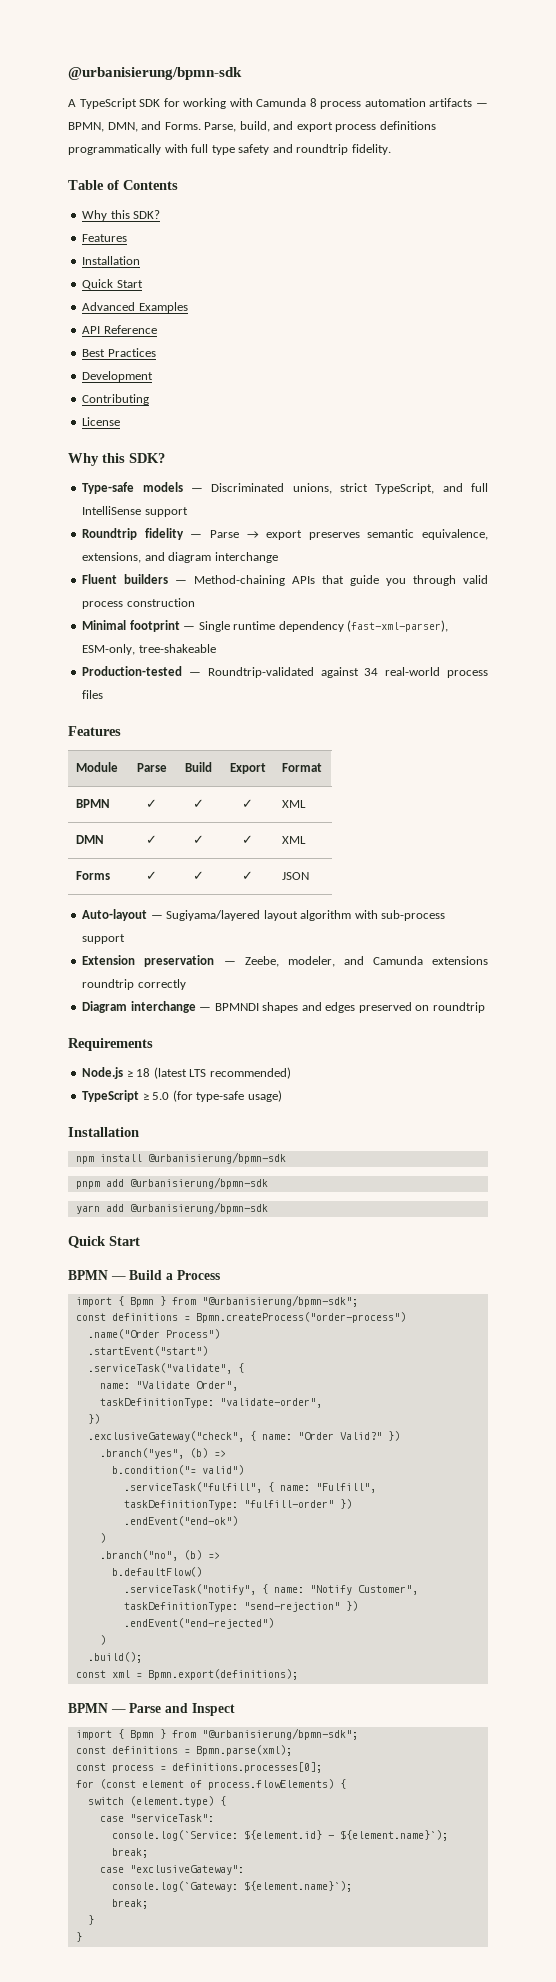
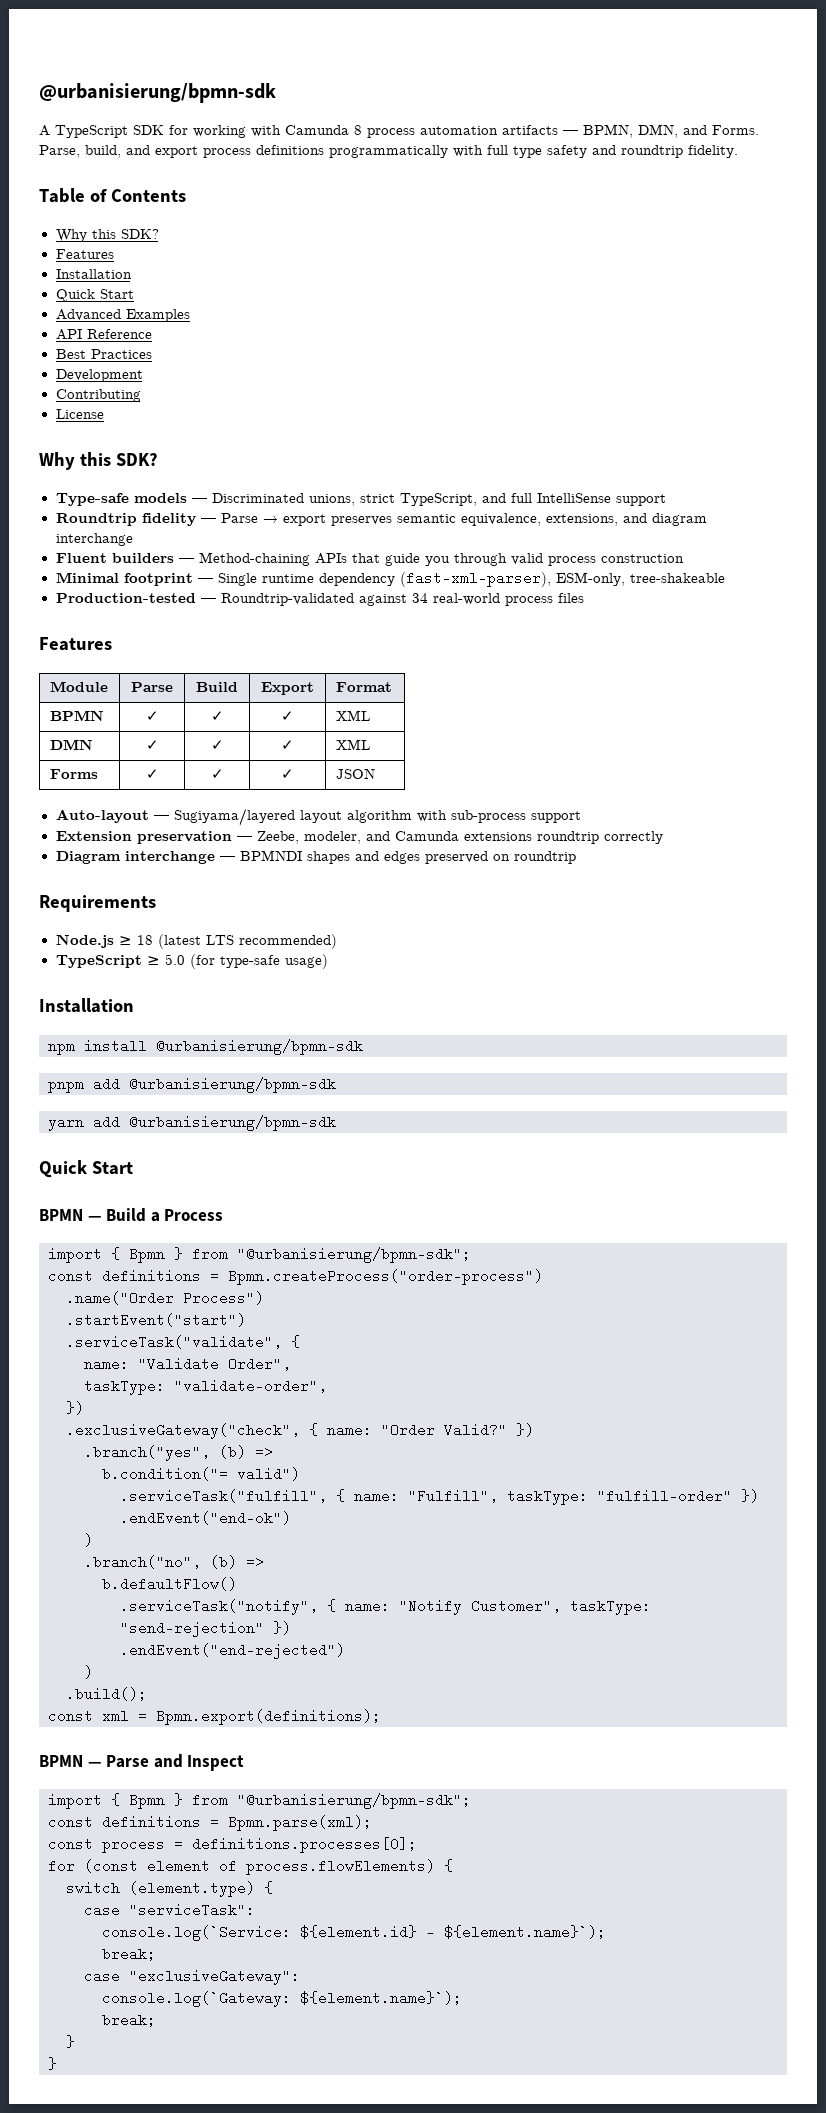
[99,1398,214,1408] taskDefinitionType: -> [84,1379,165,1395] taskType:
[123,1500,238,1510] taskDefinitionType: -> [507,1489,588,1505] taskType:
[123,1602,238,1612] taskDefinitionType: -> [570,1599,651,1615] taskType:

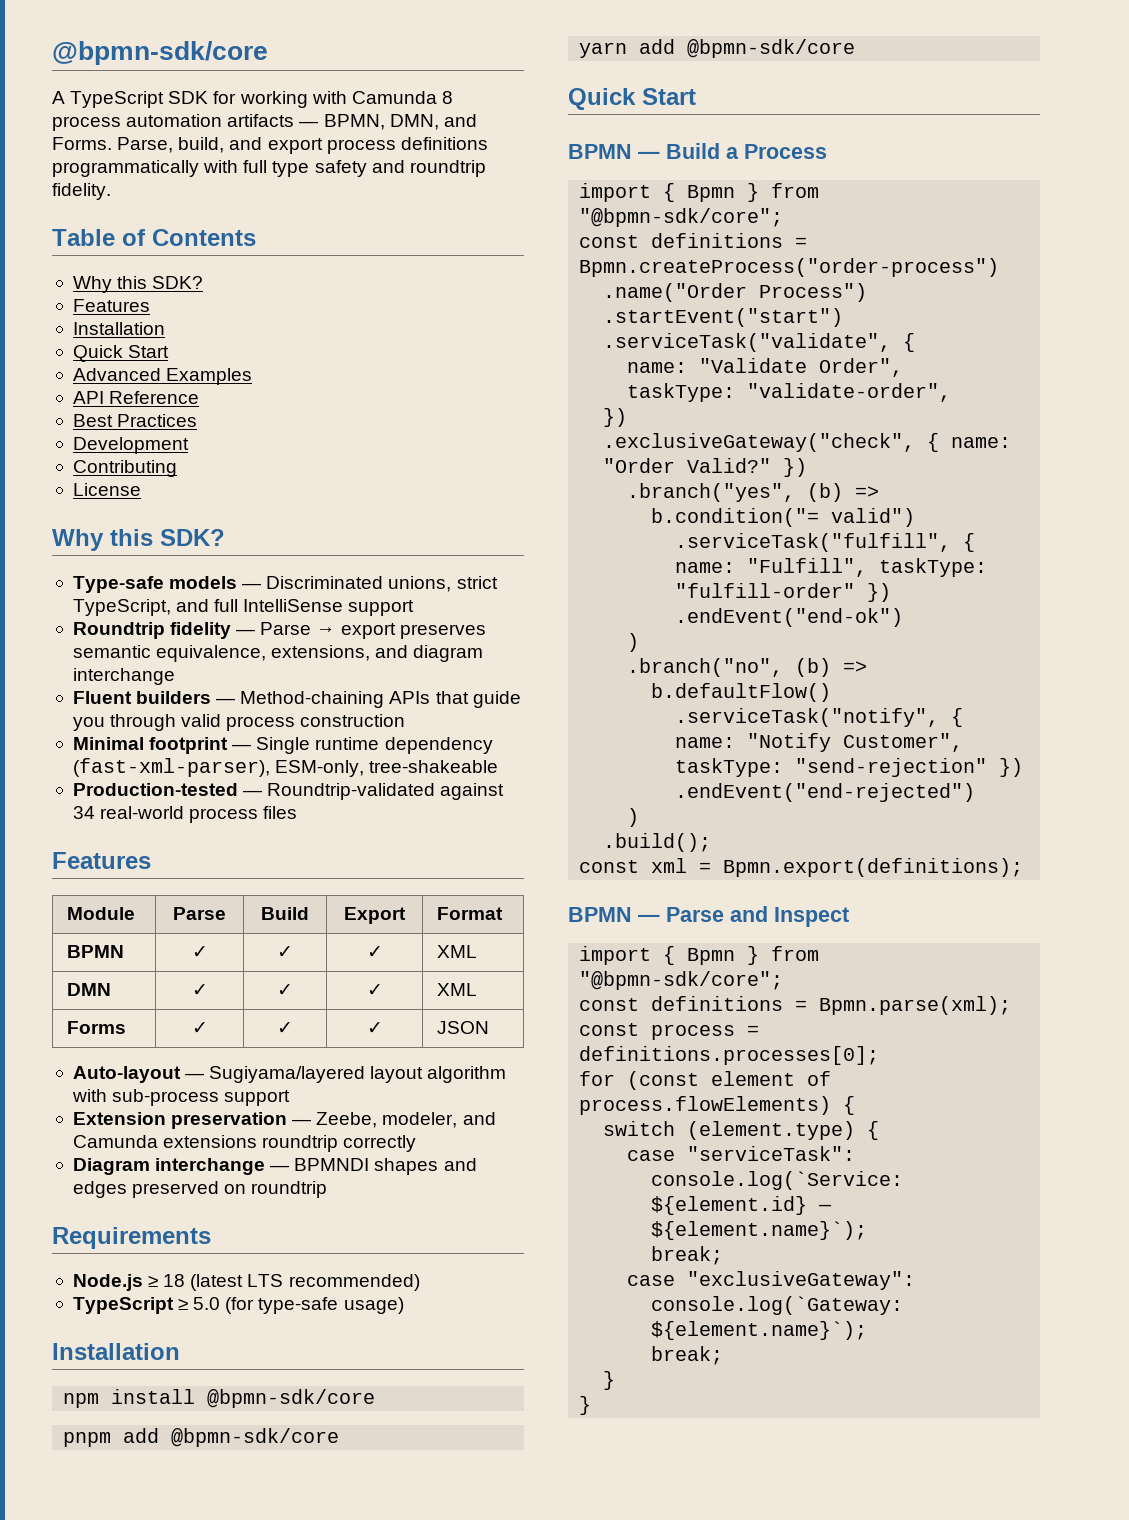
[39,83,276,103] @urbanisierung/bpmn-sdk -> [52,41,268,65] @bpmn-sdk/core
[156,1039,363,1055] @urbanisierung/bpmn-sdk -> [207,1389,376,1408] @bpmn-sdk/core
[129,1077,336,1093] @urbanisierung/bpmn-sdk -> [171,1428,340,1447] @bpmn-sdk/core
[129,1115,336,1131] @urbanisierung/bpmn-sdk -> [687,39,856,58] @bpmn-sdk/core
[237,1247,471,1263] "@urbanisierung/bpmn-sdk"; -> [579,208,784,227] "@bpmn-sdk/core";
[237,1793,471,1809] "@urbanisierung/bpmn-sdk"; -> [579,971,784,990] "@bpmn-sdk/core";

